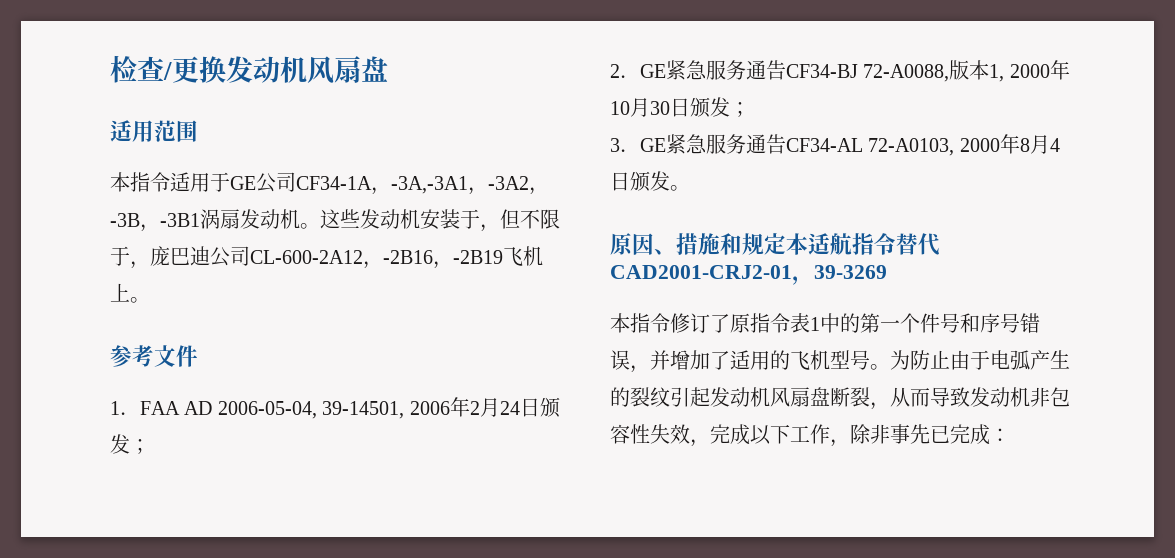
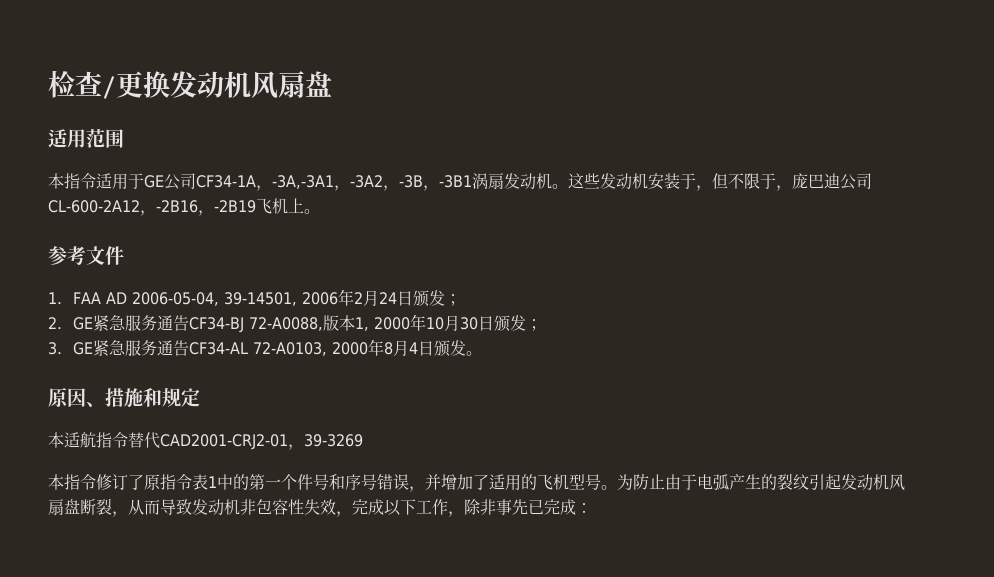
(786, 244) none -> (200, 397) //

